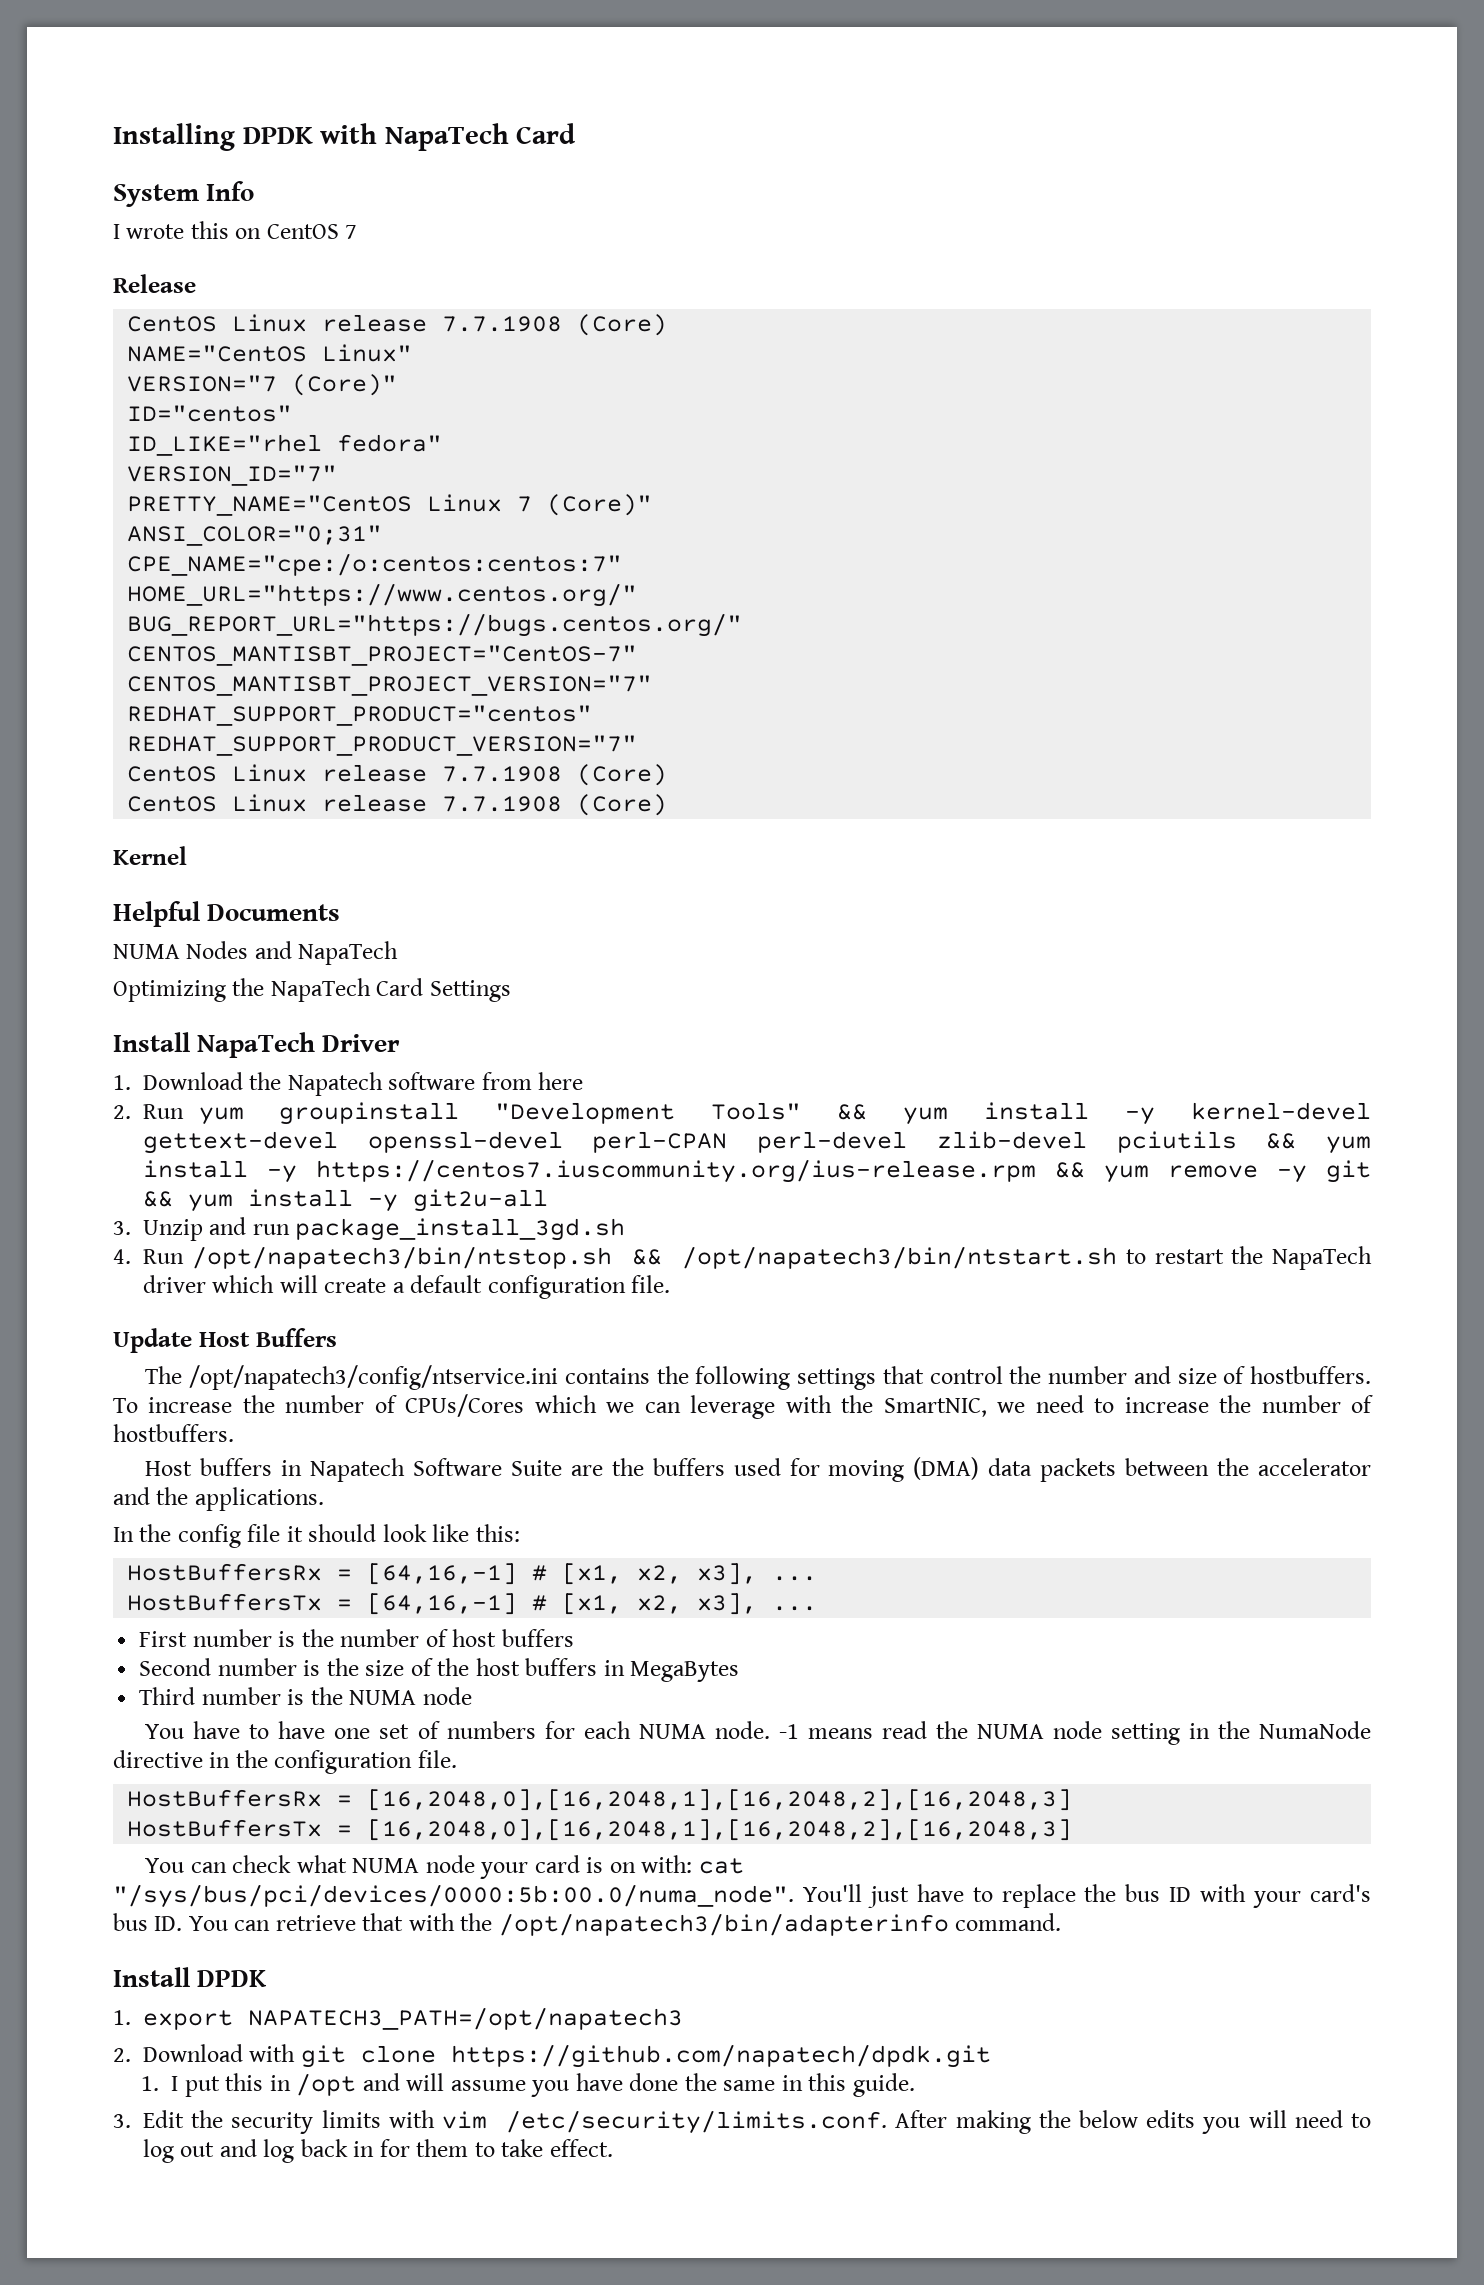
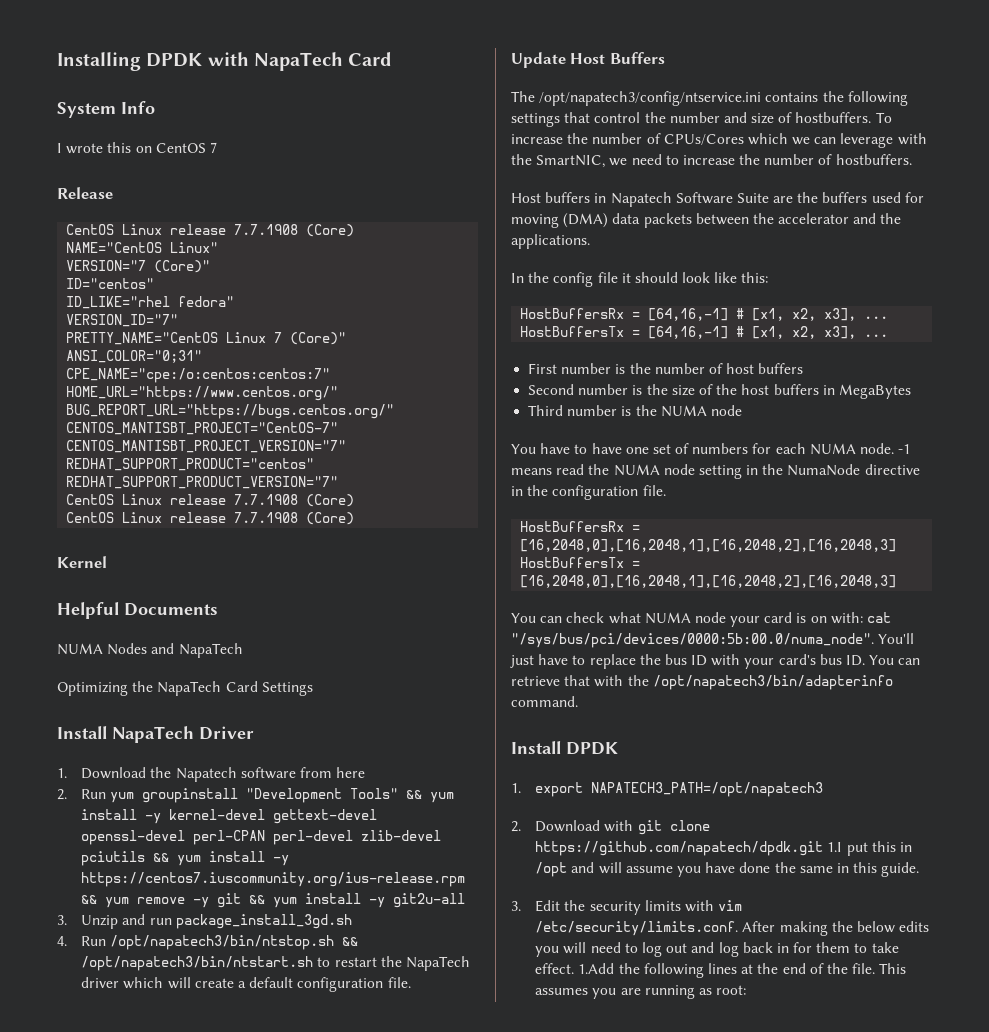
[141,2076,179,2091] // 1. I -> [827,842,843,852] 1.I
(613, 2148) none -> [578,963,907,978] [535,985,747,999] 1.Add the following lines at the end of the file. This assumes you are running as root:

